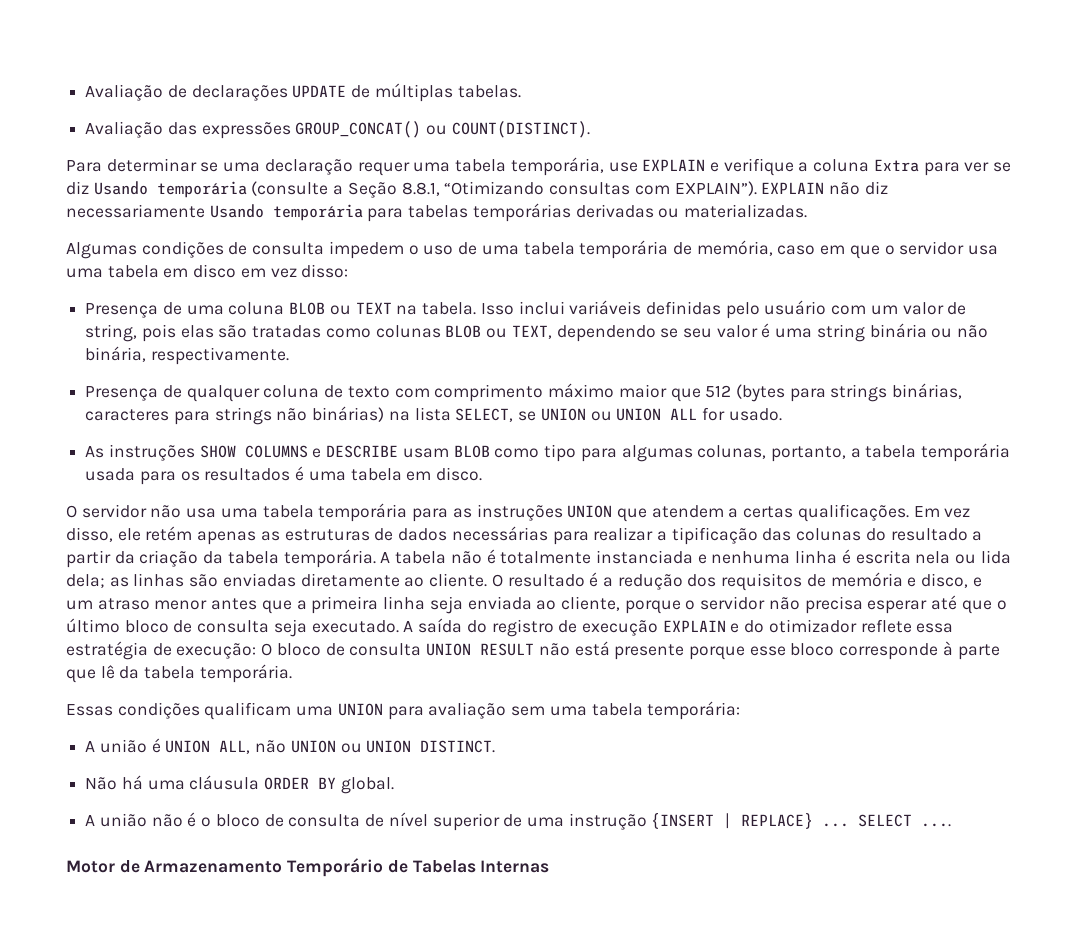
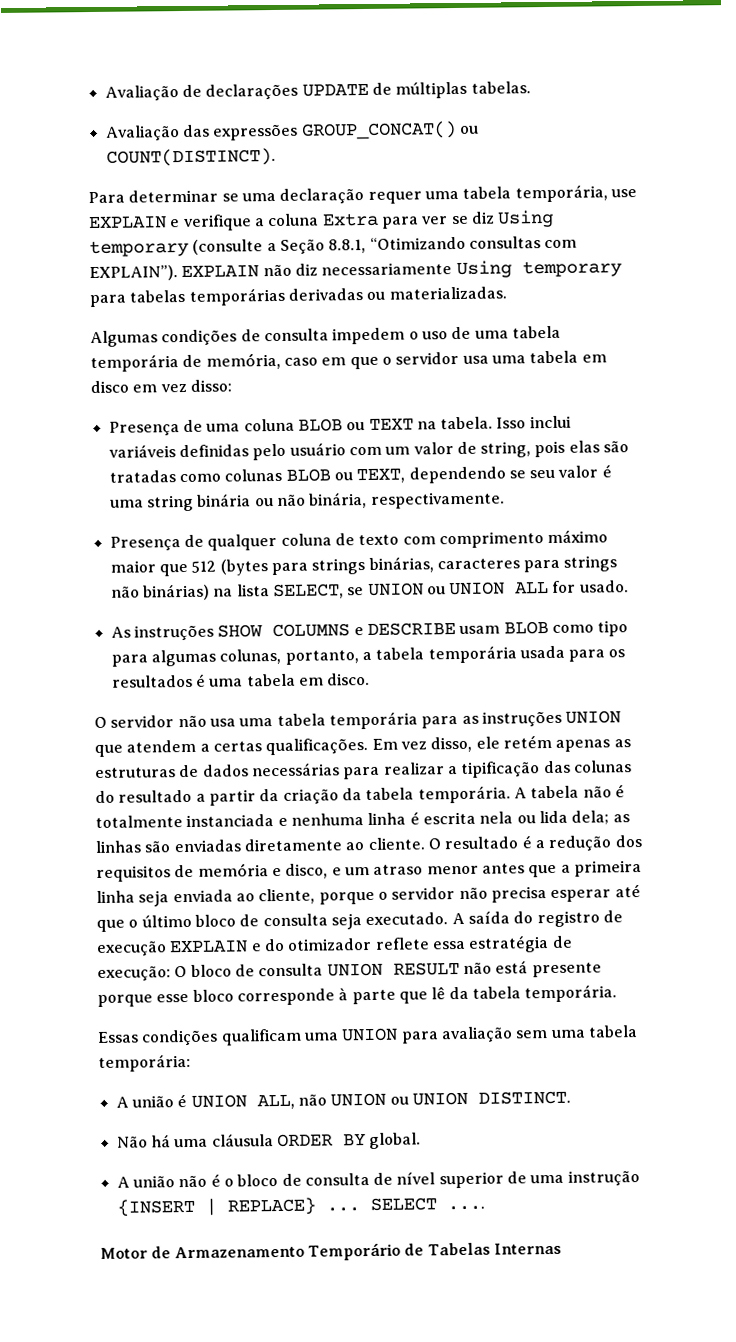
[93,181,247,198] Usando temporária -> [497,209,555,228] [89,239,189,258] Using temporary
[209,204,363,221] Usando temporária -> [455,260,622,279] Using temporary

